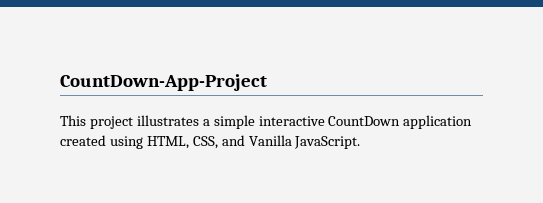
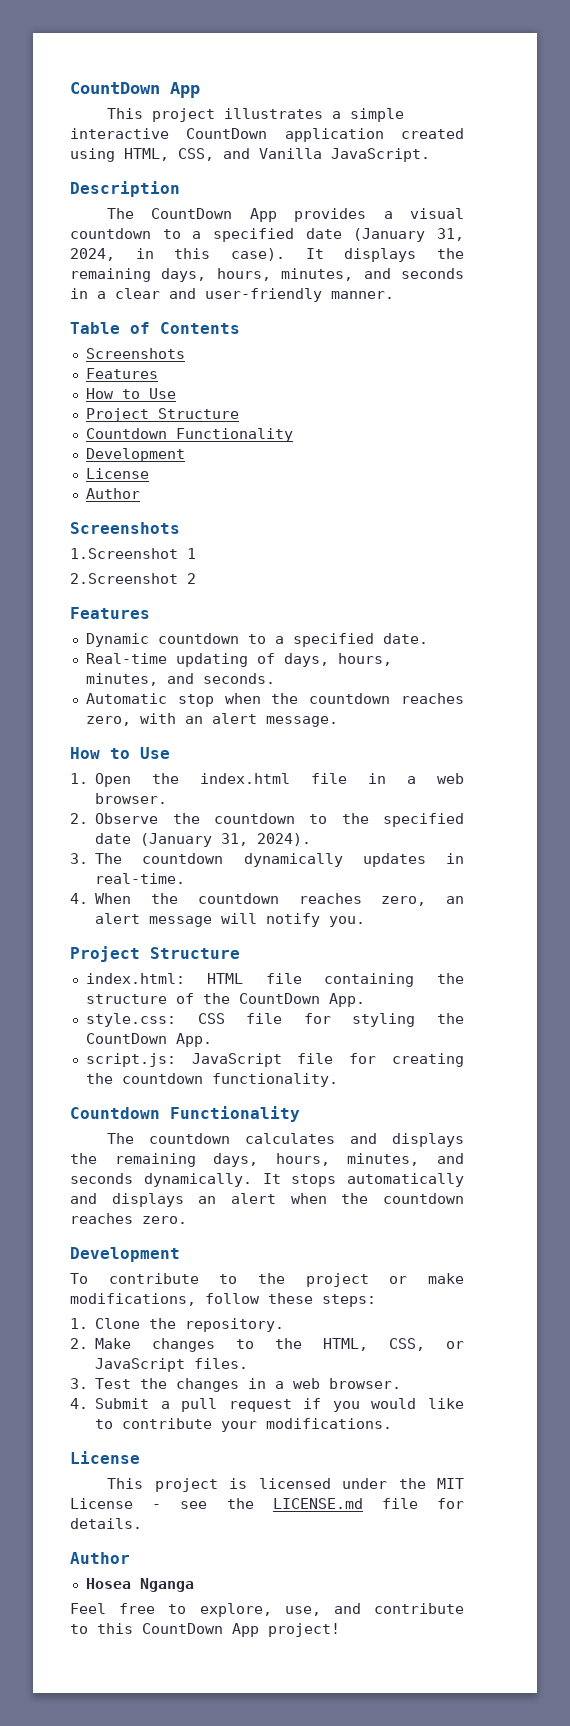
[60,74,267,91] CountDown-App-Project -> [70,82,200,98] CountDown App
(361, 142) none -> [70,181,180,197] [107,208,464,222] [70,228,464,242] [70,248,464,262] [70,268,464,282] [70,288,394,302] [70,322,240,334] [85,348,185,359] [85,368,158,379] [85,388,176,399] [85,408,239,422] [85,428,293,442] [85,448,185,462] [85,468,149,479] [85,488,140,499] [70,522,180,534] [70,548,196,559] [70,573,196,584] [70,607,150,619] [85,633,428,647] [85,653,392,667] [85,673,275,686] [85,693,464,707] [85,713,338,727] [70,747,170,759] [70,773,464,787] [95,793,168,804] [70,813,464,827] [95,833,312,847] [70,853,464,867] [95,873,186,884] [70,893,464,906] [95,913,366,927] [70,946,240,962] [85,973,464,987] [85,993,365,1007] [85,1013,465,1027] [85,1033,212,1047] [85,1053,464,1067] [85,1073,338,1087] [70,1106,300,1122] [107,1133,464,1147] [70,1153,464,1167] [70,1173,464,1187] [70,1193,464,1207] [70,1213,187,1224] [70,1247,180,1262] [70,1273,464,1287] [70,1293,376,1307] [70,1318,285,1332] [70,1338,464,1352] [95,1358,249,1372] [70,1378,402,1392] [70,1398,464,1412] [95,1418,393,1432] [70,1451,140,1464] [107,1478,464,1492] [70,1498,464,1509] [70,1518,142,1529] [70,1552,130,1564] [85,1578,194,1592] [70,1603,464,1617] [70,1623,340,1637] // Description // The CountDown App provides a visual countdown to a specified date (January 31, 2024, in this case). It displays the remaining days, hours, minutes, and seconds in a clear and user-friendly manner. // Table of Contents // Screenshots // Features // How to Use // Project Structure // Countdown Functionality // Development // License // Author // Screenshots // 1.Screenshot 1 // 2.Screenshot 2 // Features // Dynamic countdown to a specified date. // Real-time updating of days, hours, minutes, and seconds. // Automatic stop when the countdown reaches zero, with an alert message. // How to Use // 1. Open the index.html file in a web browser. // 2. Observe the countdown to the specified date (January 31, 2024). // 3. The countdown dynamically updates in real-time. // 4. When the countdown reaches zero, an alert message will notify you. // Project Structure // index.html: HTML file containing the structure of the CountDown App. // style.css: CSS file for styling the CountDown App. // script.js: JavaScript file for creating the countdown functionality. // Countdown Functionality // The countdown calculates and displays the remaining days, hours, minutes, and seconds dynamically. It stops automatically and displays an alert when the countdown reaches zero. // Development // To contribute to the project or make modifications, follow these steps: // 1. Clone the repository. // 2. Make changes to the HTML, CSS, or JavaScript files. // 3. Test the changes in a web browser. // 4. Submit a pull request if you would like to contribute your modifications. // License // This project is licensed under the MIT License - see the LICENSE.md file for details. // Author // Hosea Nganga // Feel free to explore, use, and contribute to this CountDown App project!

